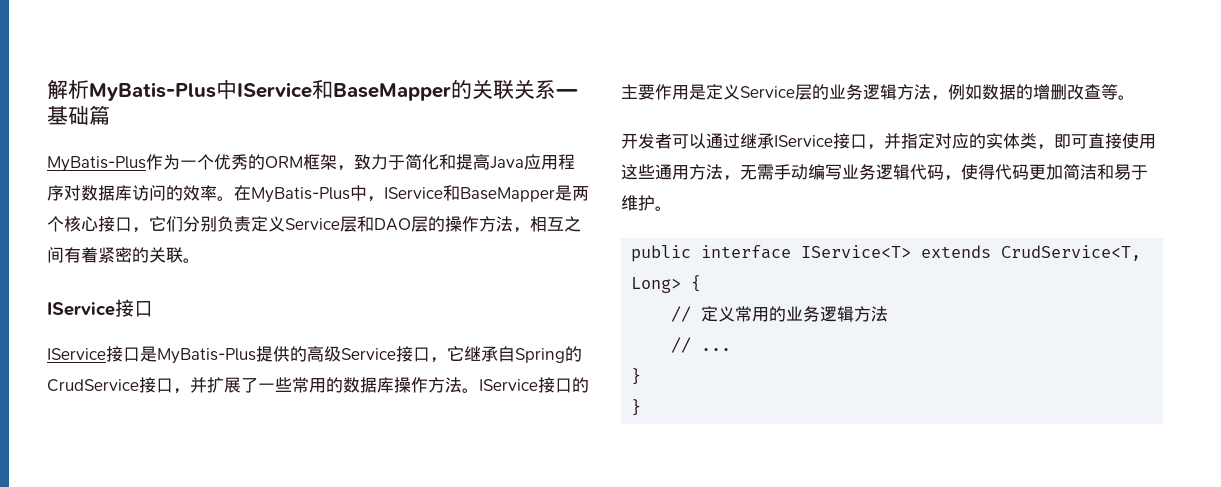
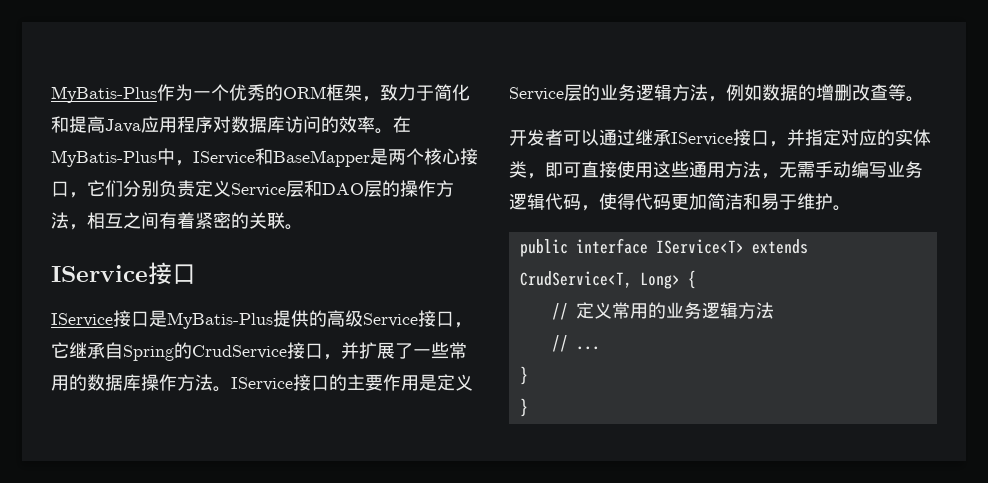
[47,79,578,101] [47,105,110,125] 解析MyBatis-Plus中IService和BaseMapper的关联关系—基础篇 // -> (51, 94) none

